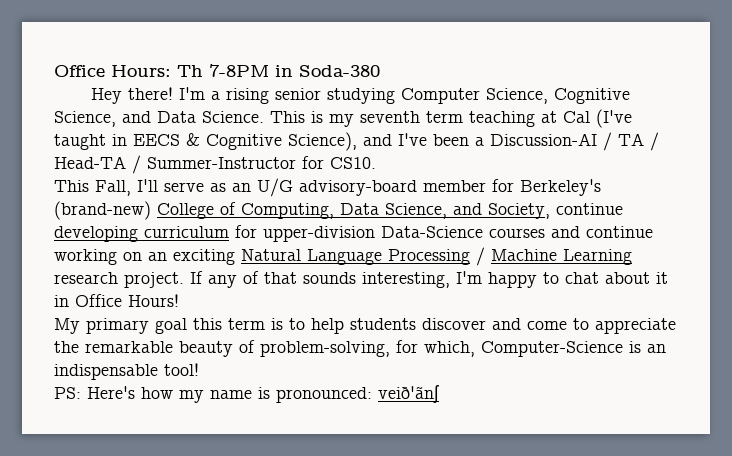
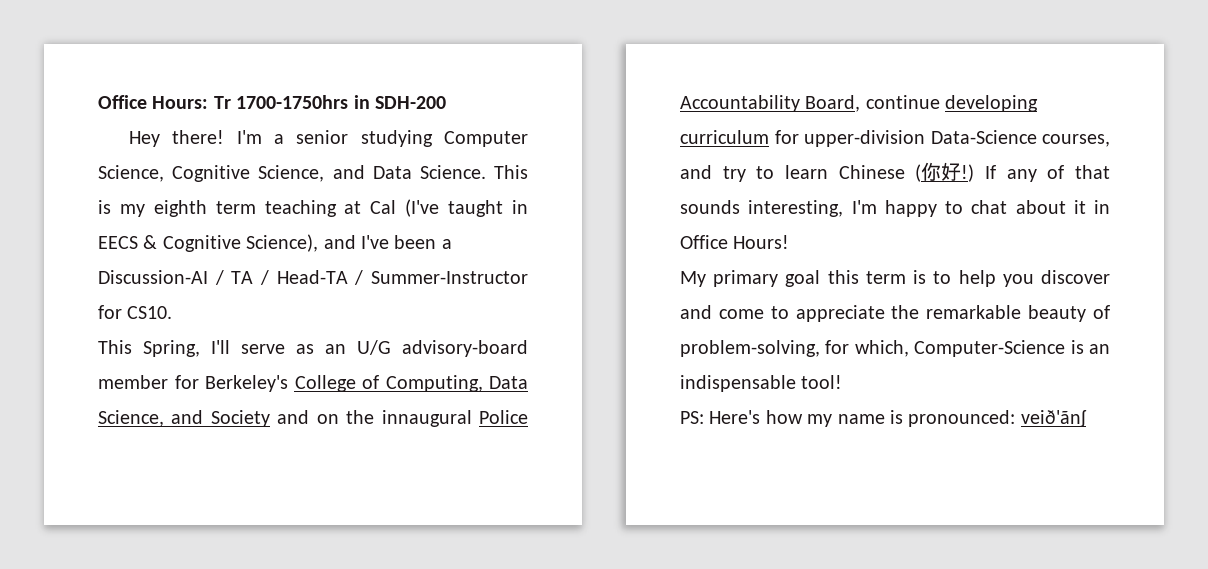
[177,64,380,77] Th 7-8PM in Soda-380 -> [213,95,446,109] Tr 1700-1750hrs in SDH-200
[226,88,270,104] rising -> (285, 139) none
[360,111,420,123] seventh -> [153,200,207,217] eighth
[95,180,131,196] Fall, -> [143,340,200,357] Spring,
[54,201,151,220] (brand-new) -> (288, 383) none
[488,203,550,219] Society, -> [210,410,528,427] [680,95,861,112] Society and on the innaugural Police Accountability Board,
[489,226,653,238] [54,247,632,266] [54,272,184,288] courses and continue working on an exciting Natural Language Processing / Machine Learning research project. -> [1042,134,1110,147] [680,162,975,182] courses, and try to learn Chinese (你好!)
[350,318,416,330] students -> [1002,274,1034,287] you

